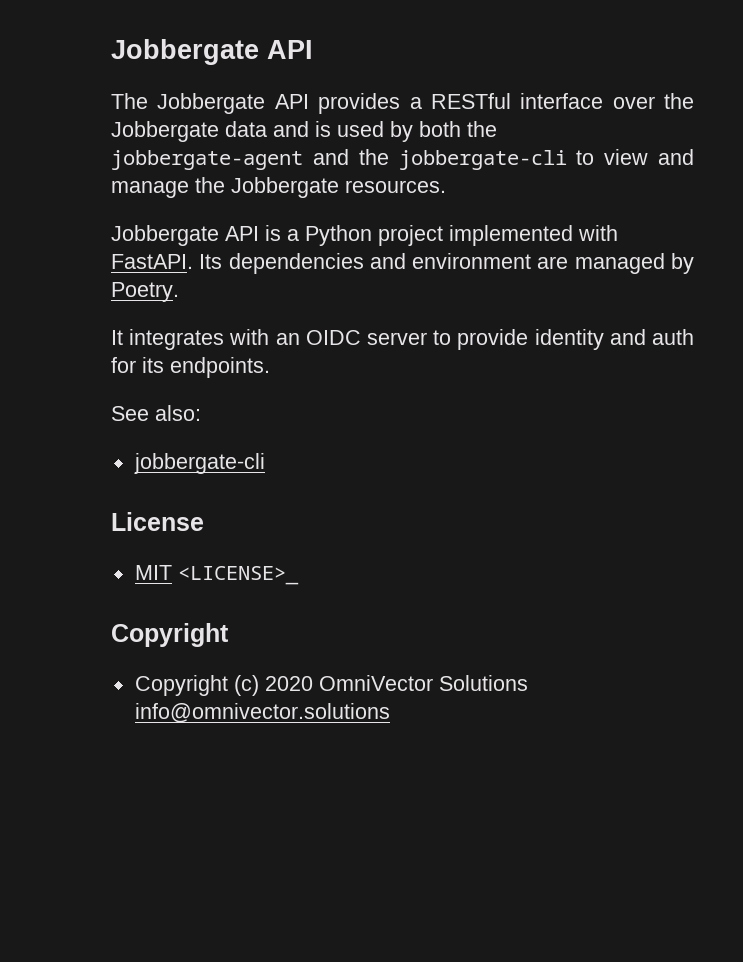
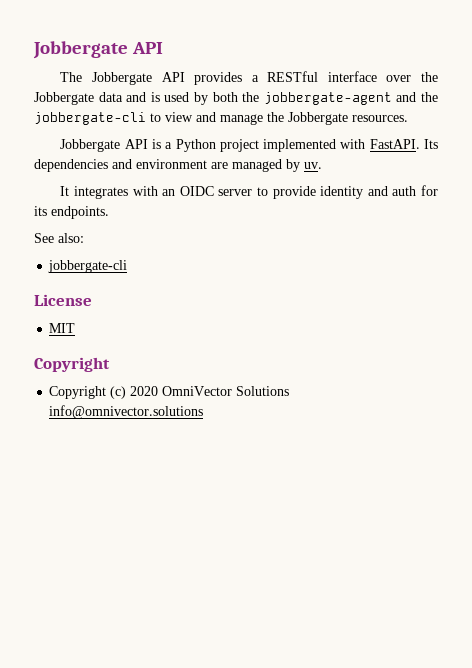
[111,282,179,302] Poetry. -> [304,162,322,169] uv.
[177,566,299,585] <LICENSE>_ -> (76, 328) none

